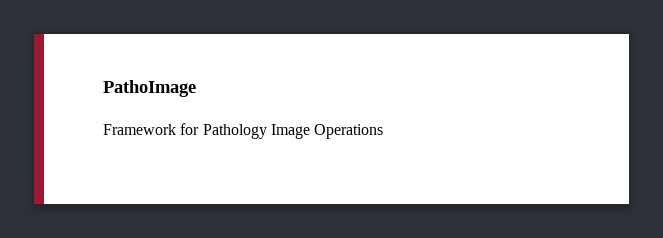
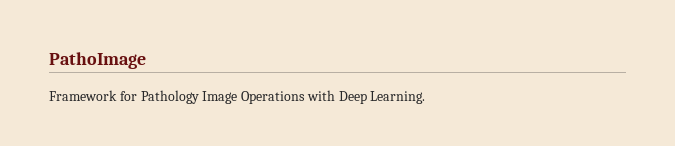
(384, 131) none -> [306,90,426,104] with Deep Learning.

